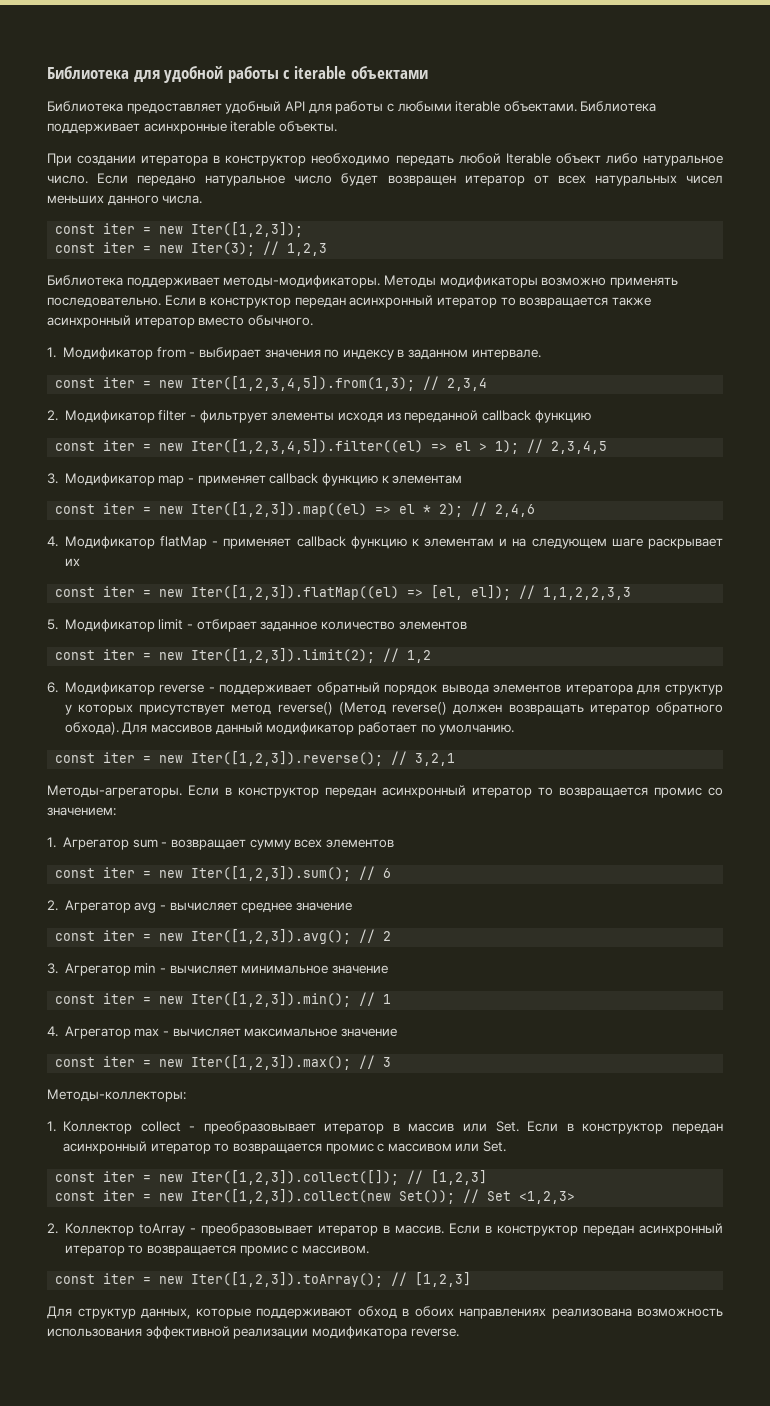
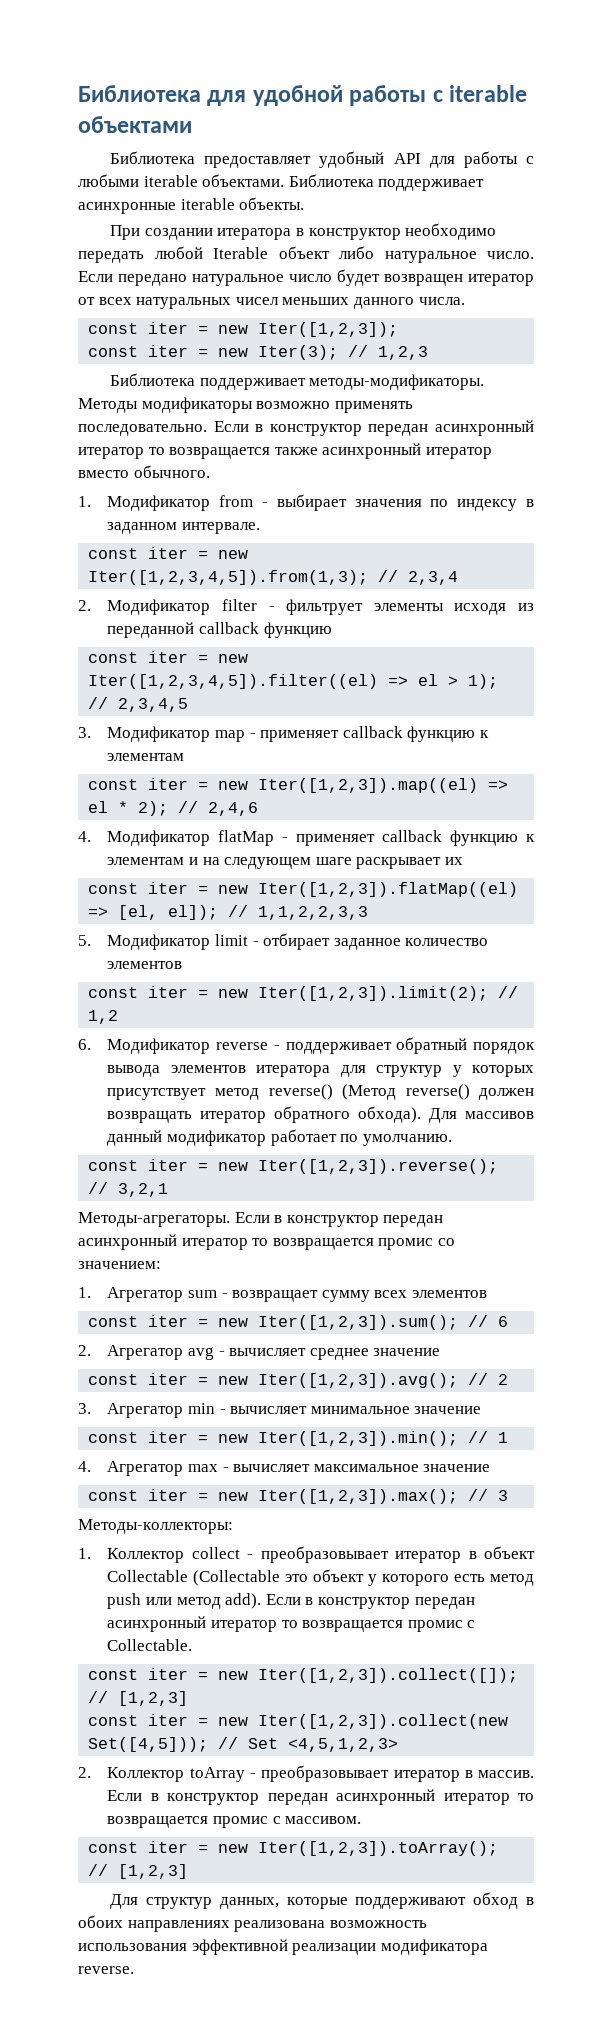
[408,1121,519,1132] массив или Set. -> [484,1546,535,1559] [107,1569,534,1586] [107,1593,262,1609] объект Collectable (Collectable это объект у которого есть метод push или метод add).
[387,1141,507,1152] массивом или Set. -> [107,1639,193,1651] Collectable.
[399,1190,456,1204] Set()); -> [88,1737,209,1752] Set([4,5]));
[519,1191,576,1204] <1,2,3> -> [288,1738,399,1752] <4,5,1,2,3>

